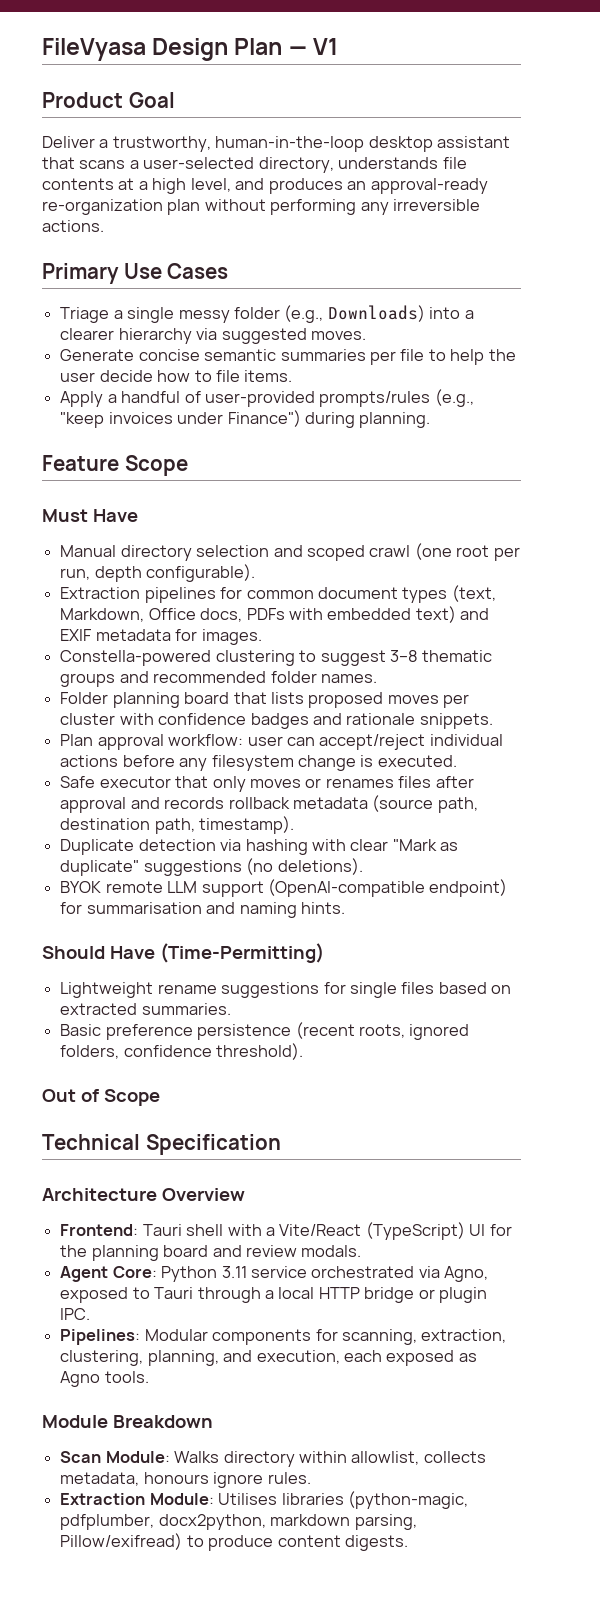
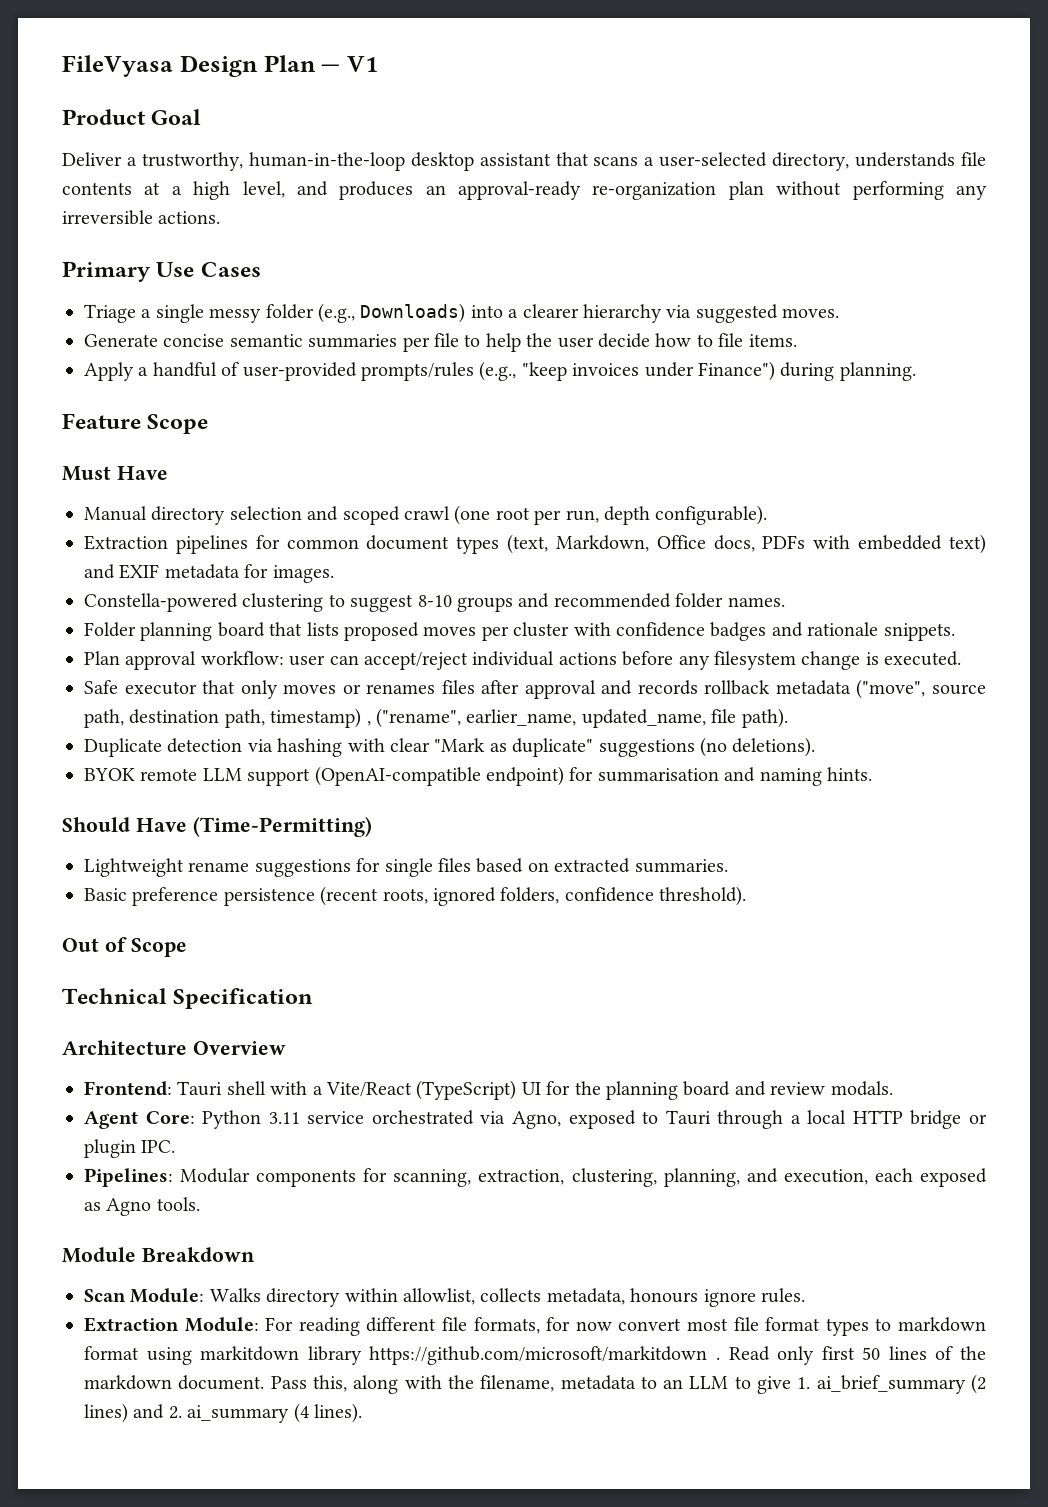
[389,650,493,662] 3–8 thematic -> [417,595,452,607] 8-10
[372,795,434,812] (source -> [856,679,986,699] ("move", source
[199,816,295,834] timestamp). -> [270,708,788,728] timestamp) , ("rename", earlier_name, updated_name, file path).
[218,1491,468,1509] [60,1514,417,1530] [60,1533,408,1551] Utilises libraries (python-magic, pdfplumber, docx2python, markdown parsing, Pillow/exifread) to produce content digests. -> [265,1317,987,1336] [84,1346,987,1365] [84,1374,986,1394] [84,1403,362,1423] For reading different file formats, for now convert most file format types to markdown format using markitdown library https://github.com/microsoft/markitdown . Read only first 50 lines of the markdown document. Pass this, along with the filename, metadata to an LLM to give 1. ai_brief_summary (2 lines) and 2. ai_summary (4 lines).

